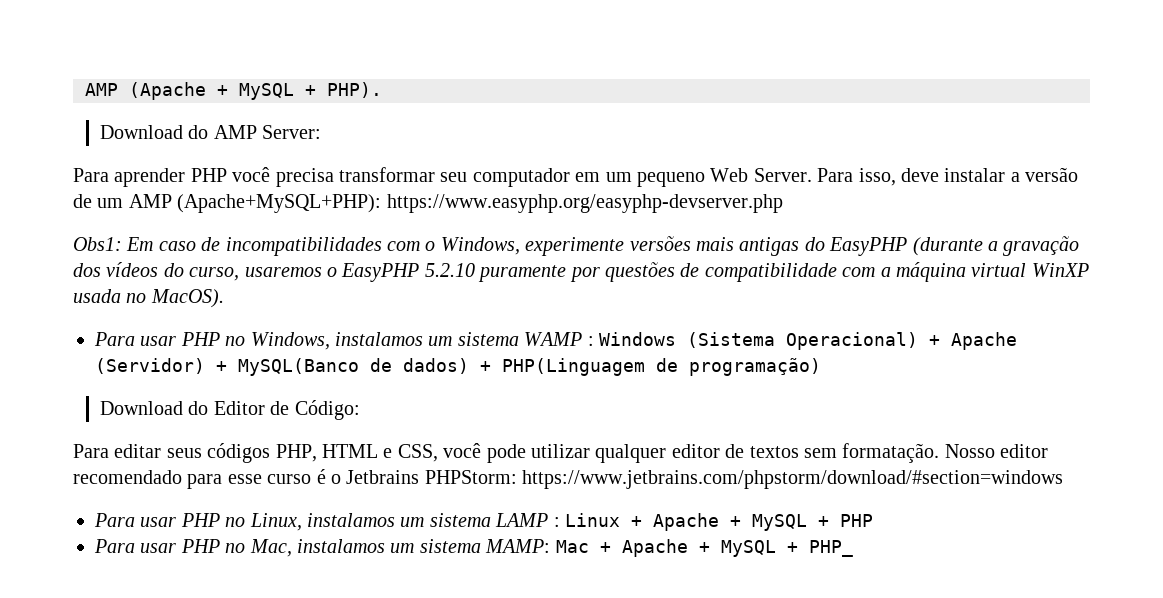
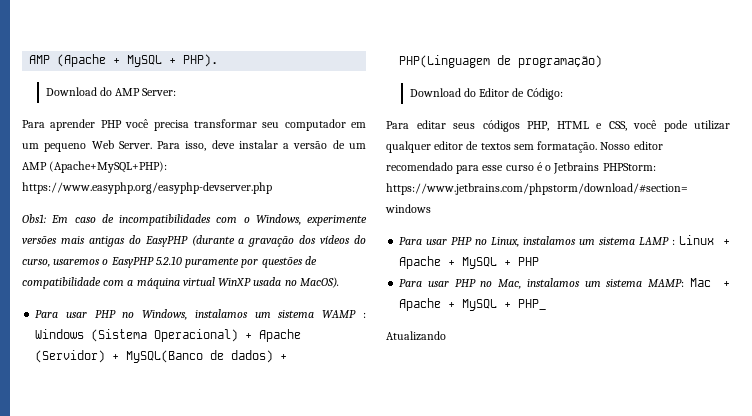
(853, 548) none -> [386,331,446,341] // Atualizando

